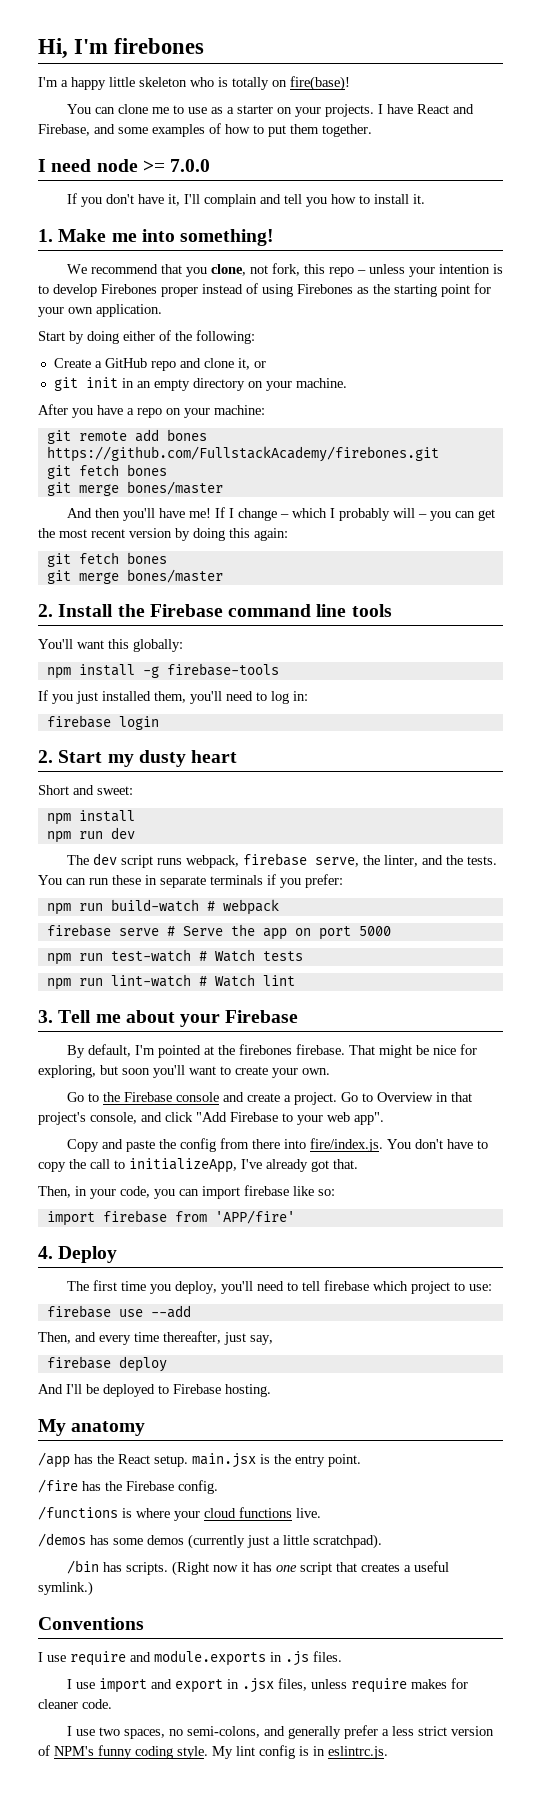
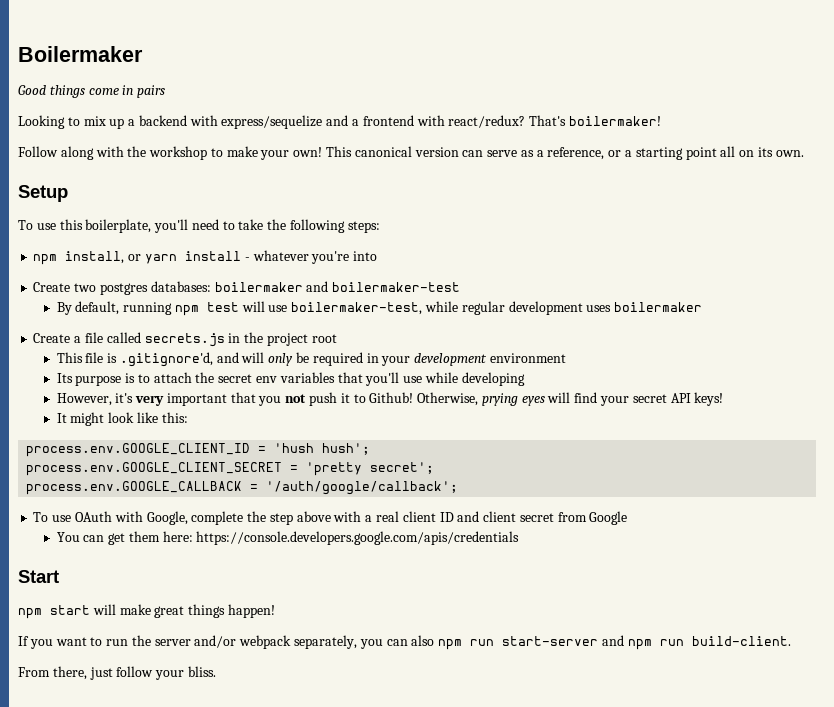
[38,38,205,59] [38,76,350,91] [66,104,474,117] [38,123,372,137] [38,159,211,172] [66,193,425,207] [38,229,275,246] [66,263,503,277] [38,283,491,297] [38,304,162,317] [38,330,255,344] [53,358,266,371] [53,377,347,391] [38,404,265,418] [46,429,207,444] [46,446,439,462] [46,464,167,479] [46,481,223,496] [66,507,495,521] [38,528,288,541] [46,552,167,567] [46,569,223,584] [38,604,392,617] [38,639,183,652] [46,663,279,679] [38,690,308,704] [46,715,159,730] [38,750,238,767] [38,785,133,795] [46,810,135,825] [46,827,135,843] [66,853,497,868] [38,874,343,888] [46,899,279,915] [46,924,391,940] [46,949,303,965] [46,974,295,990] [38,1010,299,1027] [66,1044,477,1058] [38,1065,330,1078] [66,1092,472,1105] [38,1112,384,1125] [66,1138,488,1152] [38,1158,358,1173] [38,1185,335,1199] [46,1210,295,1226] [38,1246,118,1263] [66,1280,492,1294] [46,1305,191,1318] [38,1331,273,1345] [46,1356,167,1372] [38,1384,271,1397] [38,1419,146,1436] [38,1452,361,1468] [38,1479,218,1494] [38,1506,321,1521] [38,1533,382,1549] [66,1560,449,1576] [38,1581,93,1596] [38,1617,144,1630] [38,1650,342,1666] [66,1678,468,1693] [38,1699,112,1709] [66,1725,494,1739] [38,1745,388,1759] Hi, I'm firebones // I'm a happy little skeleton who is totally on fire(base)! // You can clone me to use as a starter on your projects. I have React and Firebase, and some examples of how to put them together. // I need node >= 7.0.0 // If you don't have it, I'll complain and tell you how to install it. // 1. Make me into something! // We recommend that you clone, not fork, this repo – unless your intention is to develop Firebones proper instead of using Firebones as the starting point for your own application. // Start by doing either of the following: // Create a GitHub repo and clone it, or // git init in an empty directory on your machine. // After you have a repo on your machine: // git remote add bones https://github.com/FullstackAcademy/firebones.git // git fetch bones // git merge bones/master // And then you'll have me! If I change – which I probably will – you can get the most recent version by doing this again: // git fetch bones // git merge bones/master // 2. Install the Firebase command line tools // You'll want this globally: // npm install -g firebase-tools // If you just installed them, you'll need to log in: // firebase login // 2. Start my dusty heart // Short and sweet: // npm install // npm run dev // The dev script runs webpack, firebase serve, the linter, and the tests. You can run these in separate terminals if you prefer: // npm run build-watch # webpack // firebase serve # Serve the app on port 5000 // npm run test-watch # Watch tests // npm run lint-watch # Watch lint // 3. Tell me about your Firebase // By default, I'm pointed at the firebones firebase. That might be nice for exploring, but soon you'll want to create your own. // Go to the Firebase console and create a project. Go to Overview in that project's console, and click "Add Firebase to your web app". // Copy and paste the config from there into fire/index.js. You don't have to copy the call to initializeApp, I've already got that. // Then, in your code, you can import firebase like so: // import firebase from 'APP/fire' // 4. Deploy // The first time you deploy, you'll need to tell firebase which project to use: // firebase use --add // Then, and every time thereafter, just say, // firebase deploy // And I'll be deployed to Firebase hosting. // My anatomy // /app has the React setup. main.jsx is the entry point. // /fire has the Firebase config. // /functions is where your cloud functions live. // /demos has some demos (currently just a little scratchpad). // /bin has scripts. (Right now it has one script that creates a useful symlink.) // Conventions // I use require and module.exports in .js files. // I use import and export in .jsx files, unless require makes for cleaner code. // I use two spaces, no semi-colons, and generally prefer a less strict version of NPM's funny coding style. My lint config is in eslintrc.js. -> [18,46,143,62] [18,85,166,98] [18,115,661,129] [18,146,804,160] [18,185,68,202] [18,219,380,233] [33,250,378,265] [33,281,461,295] [56,301,703,316] [33,332,337,347] [56,352,566,367] [56,372,525,386] [56,392,724,406] [56,412,188,426] [26,443,371,457] [26,462,435,476] [26,481,459,495] [33,511,628,525] [56,531,520,545] [18,570,59,583] [18,604,275,619] [18,635,791,650] [18,666,216,680] Boilermaker // Good things come in pairs // Looking to mix up a backend with express/sequelize and a frontend with react/redux? That's boilermaker! // Follow along with the workshop to make your own! This canonical version can serve as a reference, or a starting point all on its own. // Setup // To use this boilerplate, you'll need to take the following steps: // npm install, or yarn install - whatever you're into // Create two postgres databases: boilermaker and boilermaker-test // By default, running npm test will use boilermaker-test, while regular development uses boilermaker // Create a file called secrets.js in the project root // This file is .gitignore'd, and will only be required in your development environment // Its purpose is to attach the secret env variables that you'll use while developing // However, it's very important that you not push it to Github! Otherwise, prying eyes will find your secret API keys! // It might look like this: // process.env.GOOGLE_CLIENT_ID = 'hush hush'; // process.env.GOOGLE_CLIENT_SECRET = 'pretty secret'; // process.env.GOOGLE_CALLBACK = '/auth/google/callback'; // To use OAuth with Google, complete the step above with a real client ID and client secret from Google // You can get them here: https://console.developers.google.com/apis/credentials // Start // npm start will make great things happen! // If you want to run the server and/or webpack separately, you can also npm run start-server and npm run build-client. // From there, just follow your bliss.

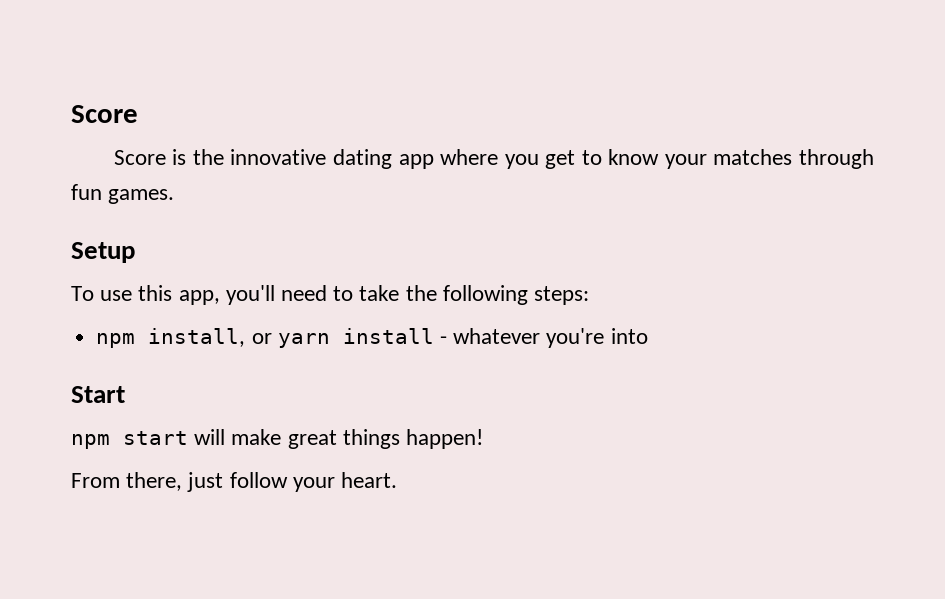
[18,46,143,62] [18,85,166,98] [18,115,661,129] [18,146,804,160] Boilermaker // Good things come in pairs // Looking to mix up a backend with express/sequelize and a frontend with react/redux? That's boilermaker! // Follow along with the workshop to make your own! This canonical version can serve as a reference, or a starting point all on its own. -> [71,105,138,123] [113,149,874,169] [71,184,175,204] Score // Score is the innovative dating app where you get to know your matches through fun games.
[85,219,152,233] boilerplate, -> [178,290,220,305] app,
[33,281,461,295] [56,301,703,316] [33,332,337,347] [56,352,566,367] [56,372,525,386] [56,392,724,406] [56,412,188,426] [26,443,371,457] [26,462,435,476] [26,481,459,495] [33,511,628,525] [56,531,520,545] // Create two postgres databases: boilermaker and boilermaker-test // By default, running npm test will use boilermaker-test, while regular development uses boilermaker // Create a file called secrets.js in the project root // This file is .gitignore'd, and will only be required in your development environment // Its purpose is to attach the secret env variables that you'll use while developing // However, it's very important that you not push it to Github! Otherwise, prying eyes will find your secret API keys! // It might look like this: // process.env.GOOGLE_CLIENT_ID = 'hush hush'; // process.env.GOOGLE_CLIENT_SECRET = 'pretty secret'; // process.env.GOOGLE_CALLBACK = '/auth/google/callback'; // To use OAuth with Google, complete the step above with a real client ID and client secret from Google // You can get them here: https://console.developers.google.com/apis/credentials -> (648, 336) none
[18,635,791,650] // If you want to run the server and/or webpack separately, you can also npm run start-server and npm run build-client. -> (484, 439) none
[187,666,216,677] bliss. -> [341,472,398,488] heart.

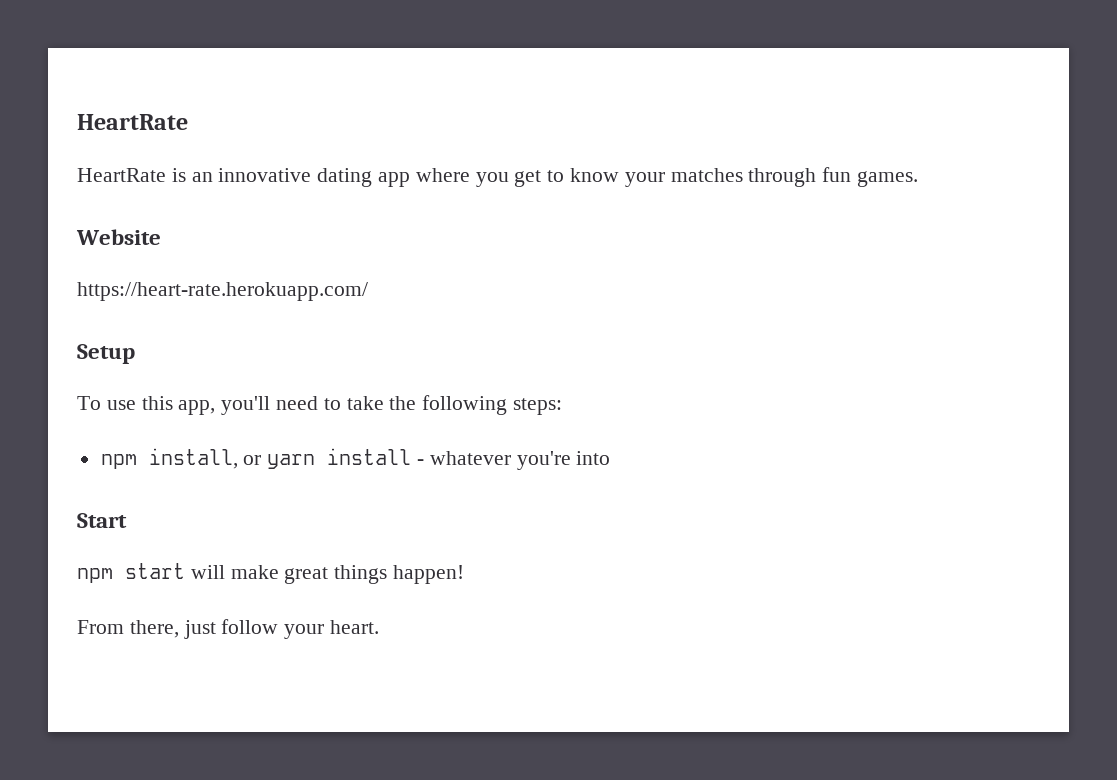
[71,105,138,123] [113,149,224,165] Score // Score is the -> [77,114,188,130] [77,168,213,182] HeartRate // HeartRate is an
(175, 196) none -> [76,229,161,245] [77,282,368,301] // Website // https://heart-rate.herokuapp.com/

